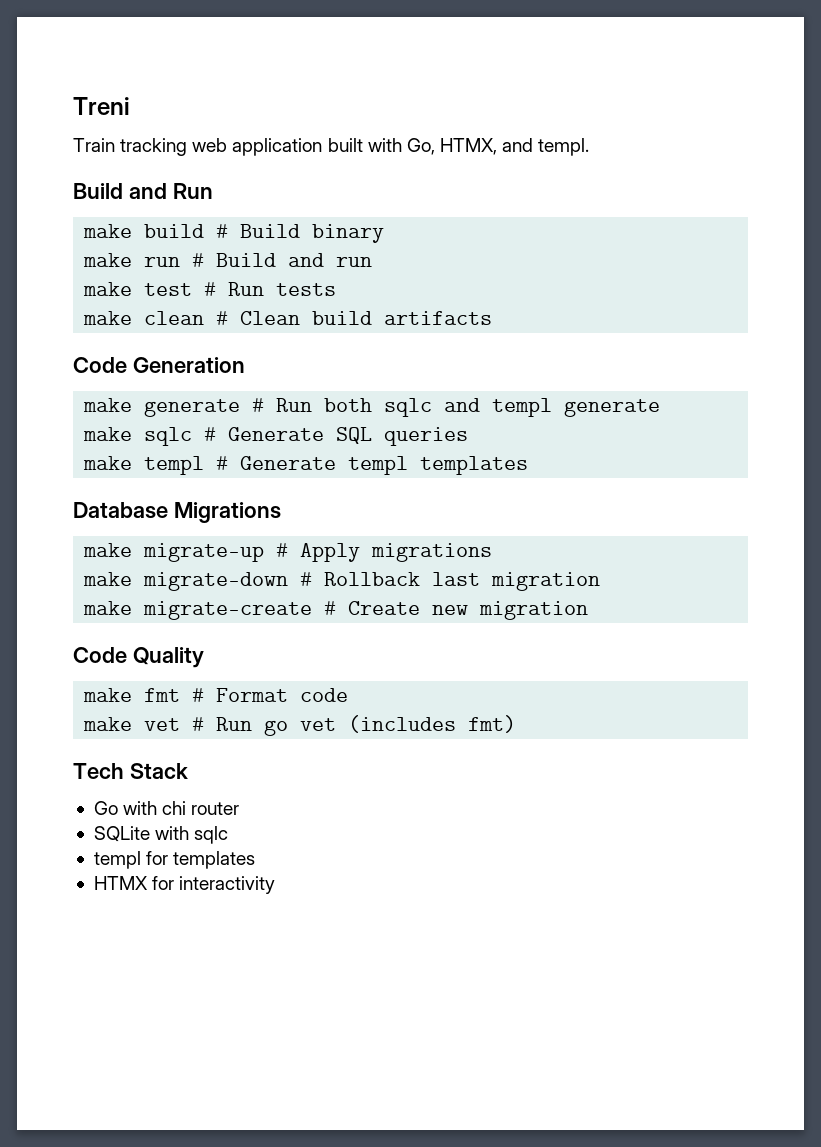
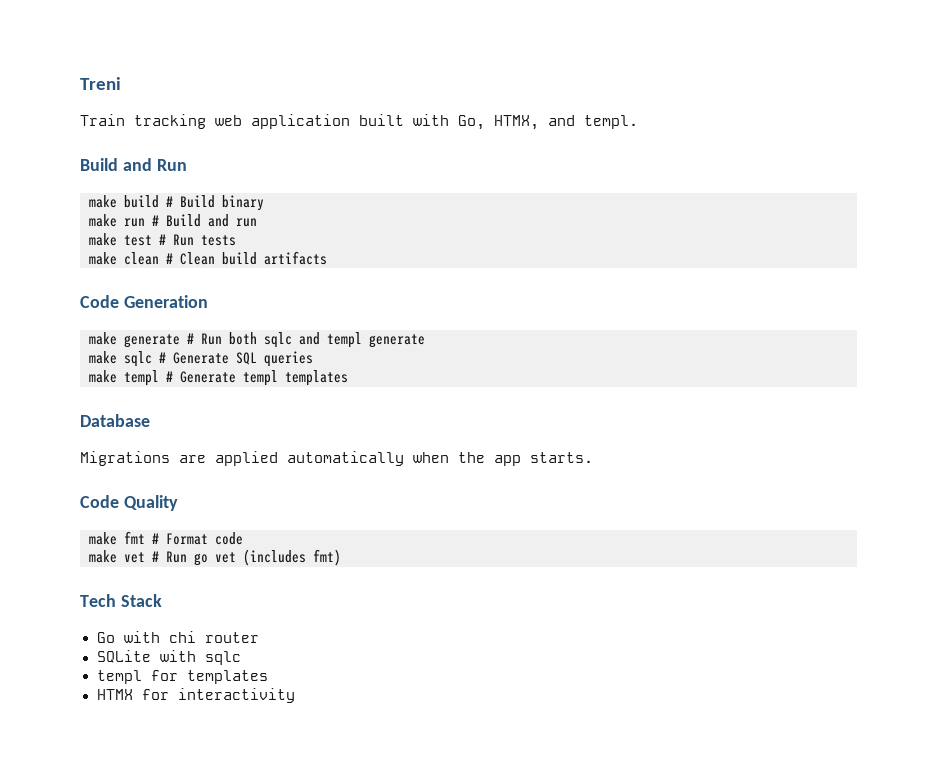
(168, 510) none -> (150, 420) //
[83,543,493,562] [83,572,601,591] [83,601,589,620] // make migrate-up # Apply migrations // make migrate-down # Rollback last migration // make migrate-create # Create new migration -> [179,451,593,466] are applied automatically when the app starts.

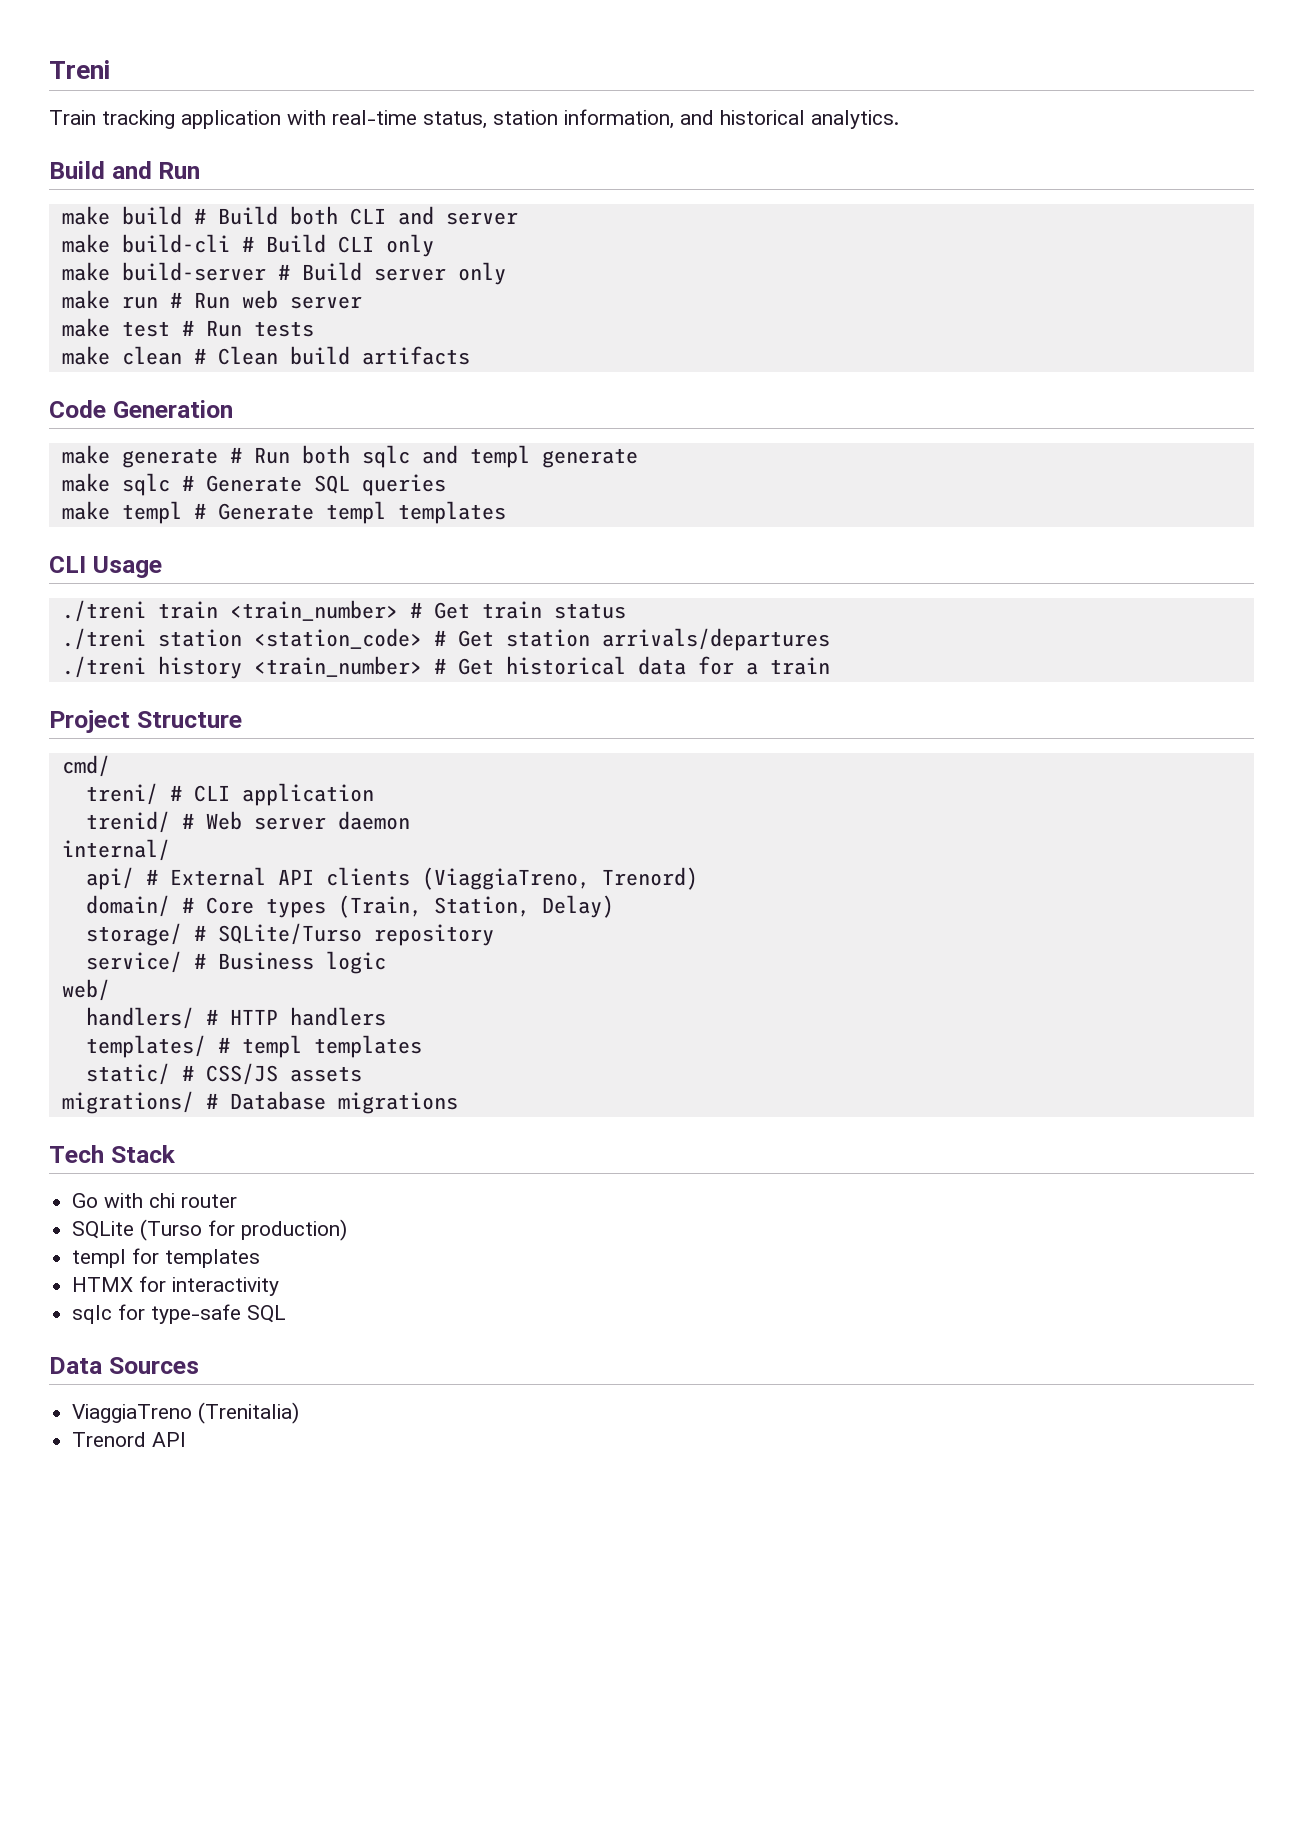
[215,114,638,130] web application built with Go, HTMX, and templ. -> [181,109,899,129] application with real-time status, station information, and historical analytics.
[222,195,264,211] binary -> [289,206,518,225] [61,234,434,257] [61,262,506,285] both CLI and server // make build-cli # Build CLI only // make build-server # Build server only
[166,214,257,227] Build and run -> [193,290,362,309] Run web server
[80,414,150,427] [80,451,593,466] [80,495,178,511] [89,531,243,545] [89,549,341,566] Database // Migrations are applied automatically when the app starts. // Code Quality // make fmt # Format code // make vet # Run go vet (includes fmt) -> [49,556,162,578] [61,600,626,622] [61,628,830,651] [61,656,830,679] [49,710,242,733] [61,755,110,777] [85,783,374,806] [85,811,410,833] [61,839,170,861] [85,867,698,890] [85,895,614,918] [85,923,494,946] [85,951,386,974] [61,979,110,1001] [85,1007,386,1029] [85,1035,422,1058] [85,1063,362,1085] [61,1091,458,1114] CLI Usage // ./treni train <train_number> # Get train status // ./treni station <station_code> # Get station arrivals/departures // ./treni history <train_number> # Get historical data for a train // Project Structure // cmd/ // treni/ # CLI application // trenid/ # Web server daemon // internal/ // api/ # External API clients (ViaggiaTreno, Trenord) // domain/ # Core types (Train, Station, Delay) // storage/ # SQLite/Turso repository // service/ # Business logic // web/ // handlers/ # HTTP handlers // templates/ # templ templates // static/ # CSS/JS assets // migrations/ # Database migrations
[159,650,241,665] with sqlc -> [140,1219,348,1241] (Turso for production)
(295, 695) none -> [72,1304,287,1324] [49,1357,199,1374] [72,1402,300,1424] [72,1432,187,1447] // sqlc for type-safe SQL // Data Sources // ViaggiaTreno (Trenitalia) // Trenord API

